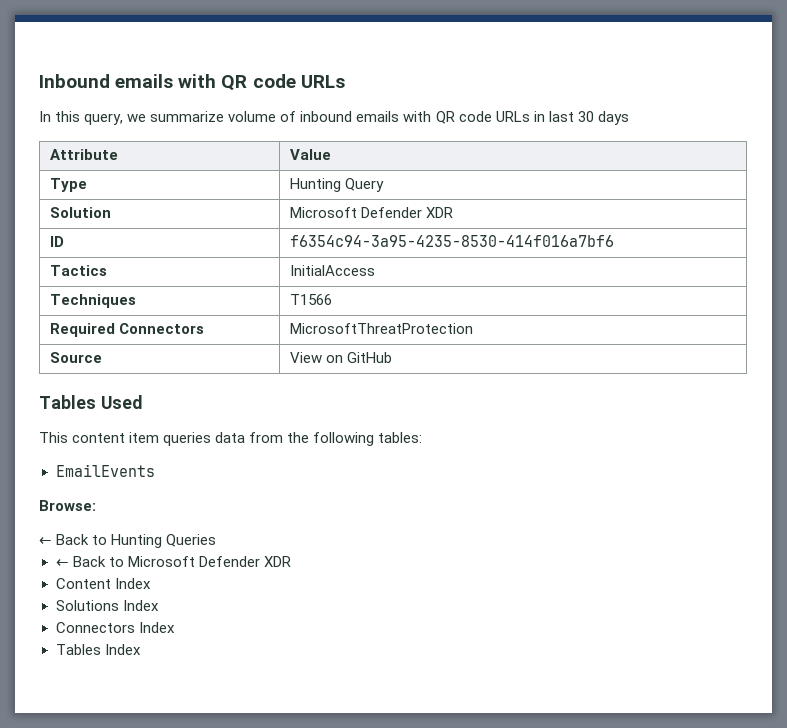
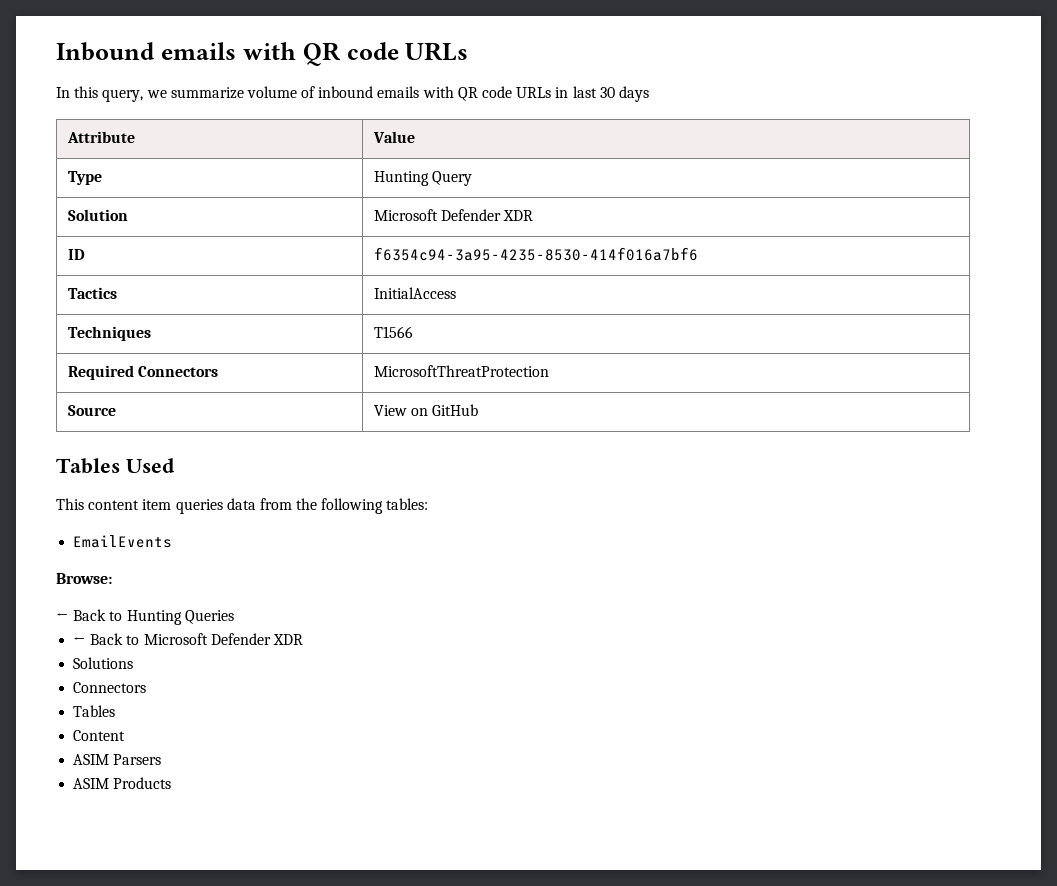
[55,578,151,589] // Content Index -> (303, 639) none
[122,600,159,611] [55,622,175,633] [55,644,141,655] Index // Connectors Index // Tables Index -> [73,682,147,693] [73,705,116,717] [73,730,126,741] [73,754,162,765] [73,777,172,789] // Connectors // Tables // Content // ASIM Parsers // ASIM Products

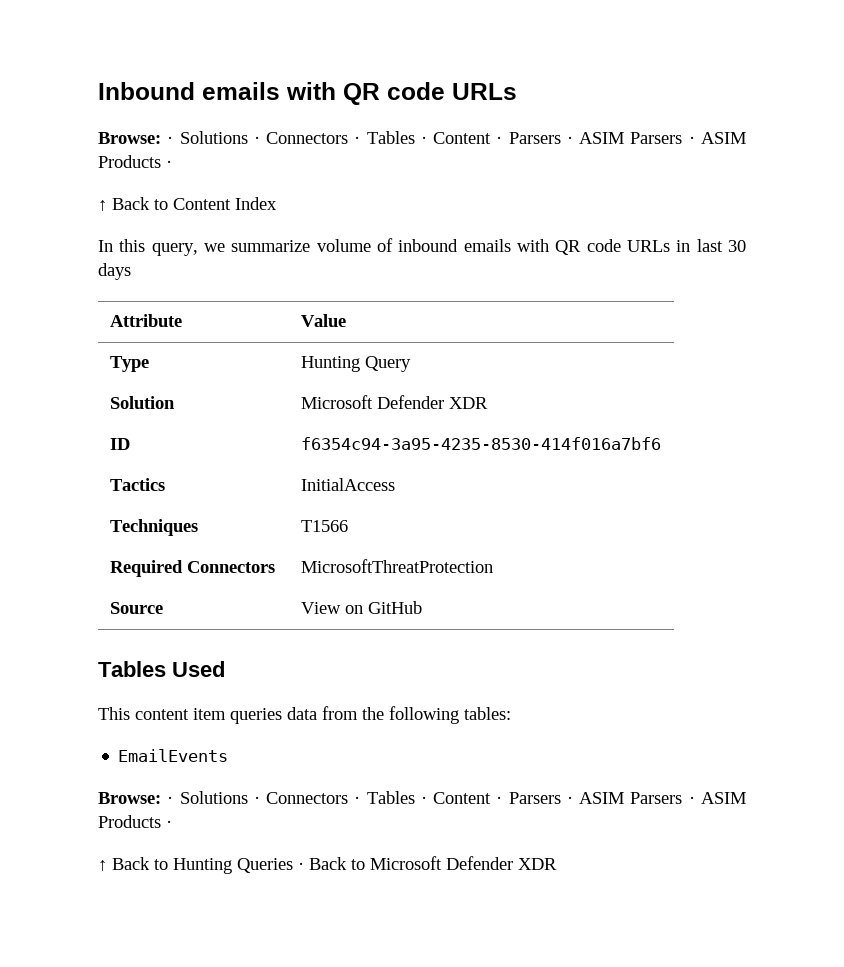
(469, 51) none -> [98,131,746,144] [98,155,172,168] [98,197,277,211] // Browse: · Solutions · Connectors · Tables · Content · Parsers · ASIM Parsers · ASIM Products · // ↑ Back to Content Index
[56,613,69,621] // ← -> [167,791,746,804] [98,815,172,828] [98,860,107,871] · Solutions · Connectors · Tables · Content · Parsers · ASIM Parsers · ASIM Products · // ↑
[73,637,87,645] // ← -> [298,862,304,870] ·
[73,657,134,669] [73,682,147,693] [73,705,116,717] [73,730,126,741] [73,754,162,765] [73,777,172,789] // Solutions // Connectors // Tables // Content // ASIM Parsers // ASIM Products -> (557, 864) none

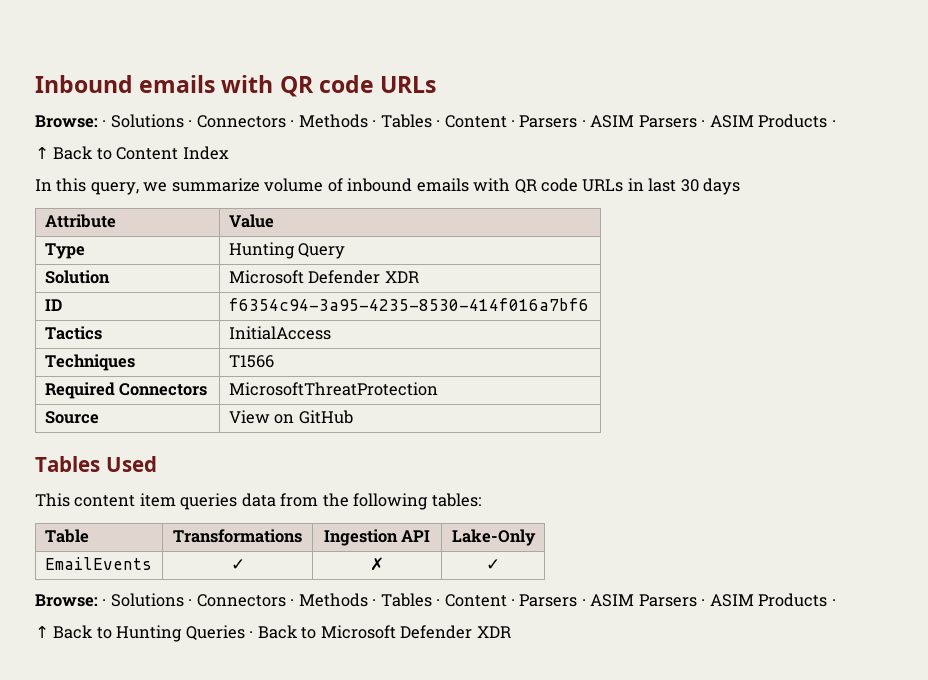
(361, 140) none -> [298,114,377,128] Methods ·
[118,749,229,762] [98,791,361,804] // EmailEvents // Browse: · Solutions · Connectors · -> [44,529,89,543] [173,529,302,543] [323,529,431,546] [451,529,536,546] [44,557,152,570] [230,559,245,570] [370,557,384,571] [486,559,500,570] [35,593,377,607] // Table | Transformations | Ingestion API | Lake-Only // EmailEvents | ✓ | ✗ | ✓ // Browse: · Solutions · Connectors · Methods ·

